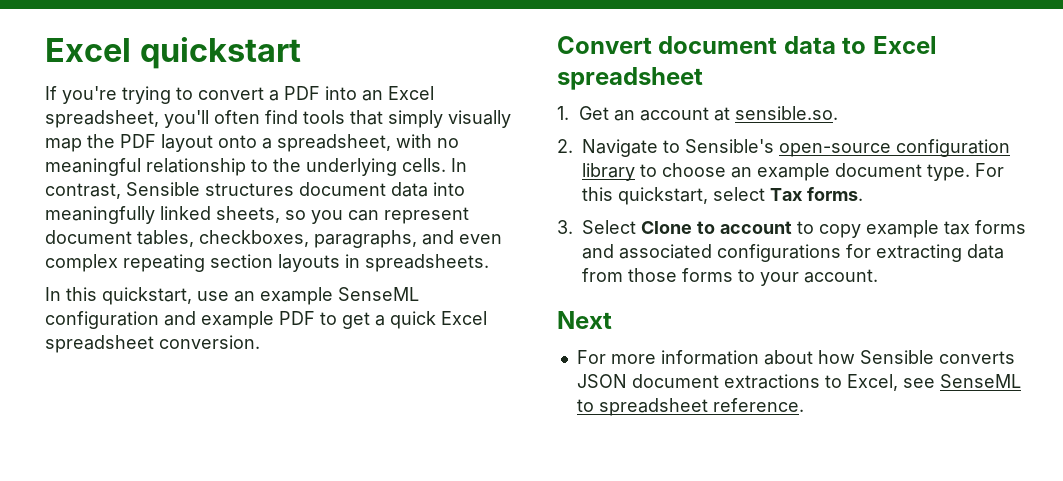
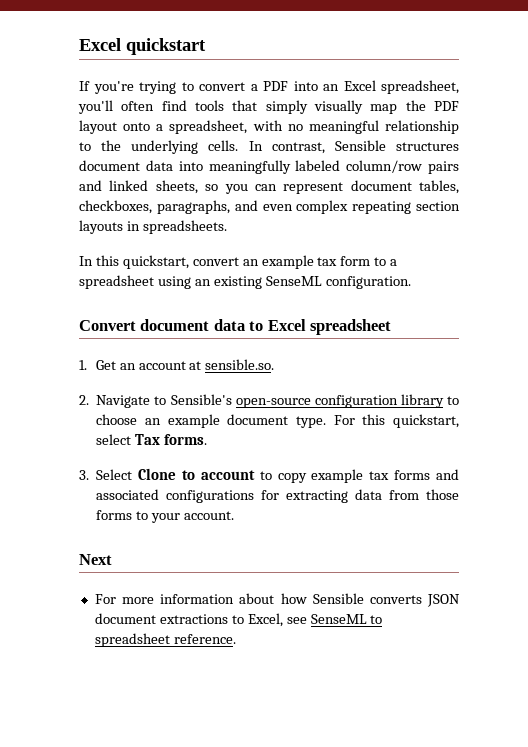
(155, 215) none -> [295,160,459,174] [79,180,102,191] labeled column/row pairs and
[197,287,419,305] [45,311,487,329] [45,335,260,353] use an example SenseML configuration and example PDF to get a quick Excel spreadsheet conversion. -> [192,255,398,269] [79,275,411,289] convert an example tax form to a spreadsheet using an existing SenseML configuration.

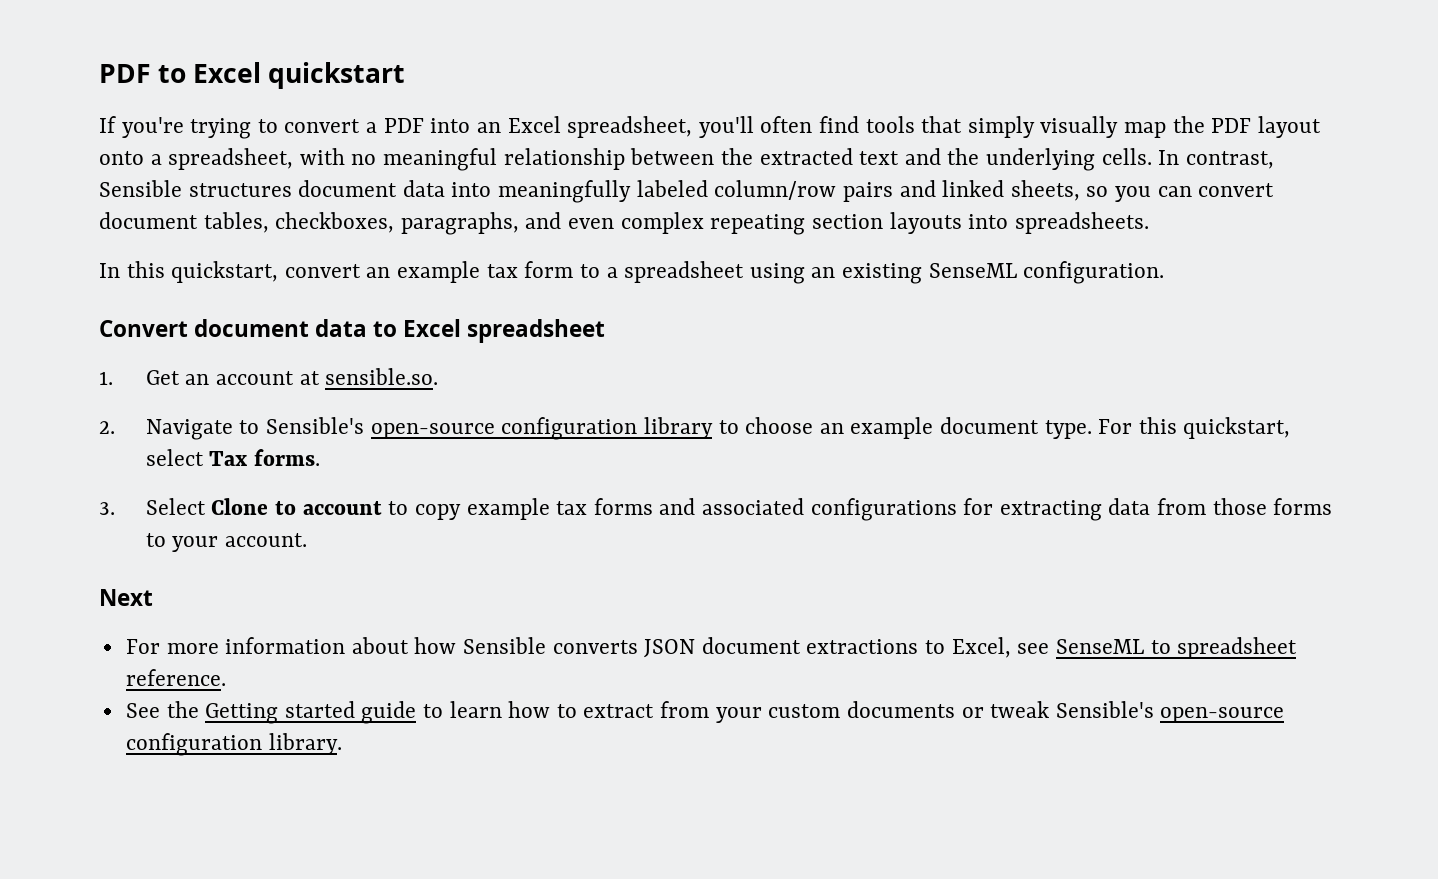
(79, 44) none -> [99,64,187,83] PDF to
[79,142,91,151] to -> [630,148,941,165] between the extracted text and
[283,182,344,194] represent -> [1198,183,1275,197] convert
[126,221,140,231] in -> [968,214,1009,229] into
(236, 639) none -> [125,701,1285,724] [125,733,342,756] // See the Getting started guide to learn how to extract from your custom documents or tweak Sensible's open-source configuration library.

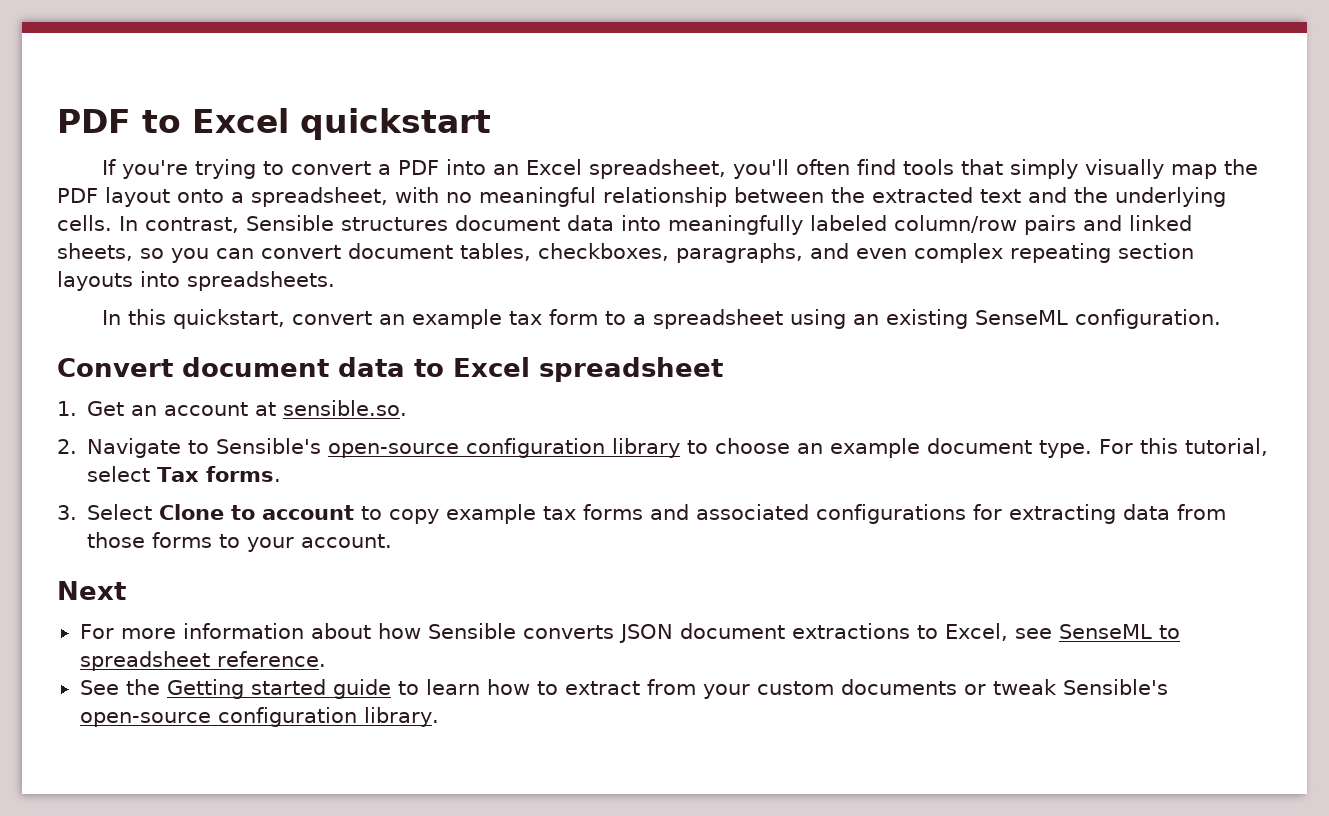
[1183,417,1291,439] quickstart, -> [1185,438,1269,456] tutorial,

